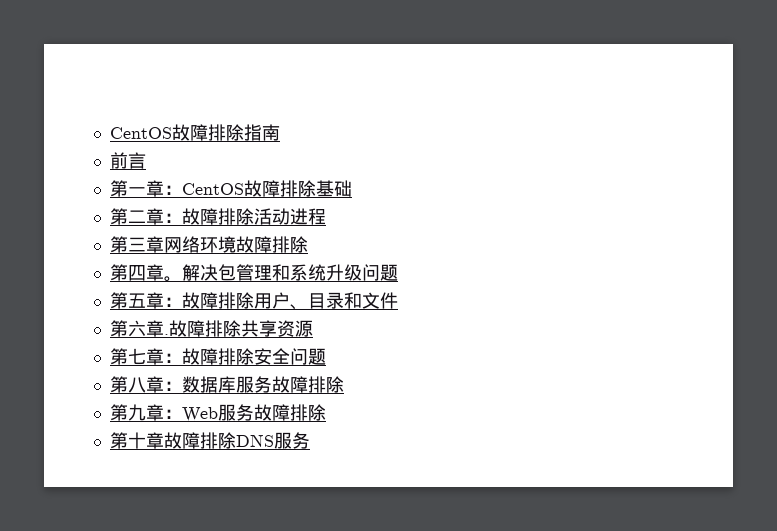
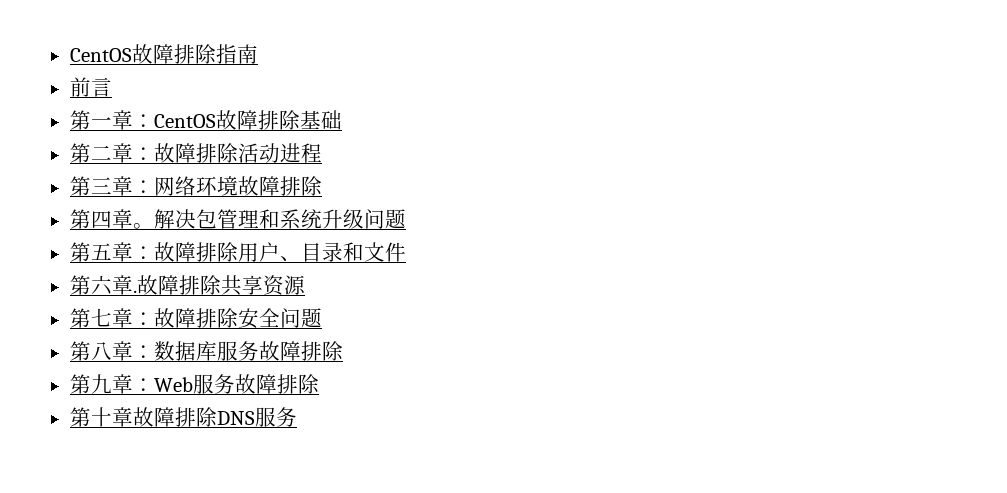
(164, 244) none -> [132,180,154,194] ：

